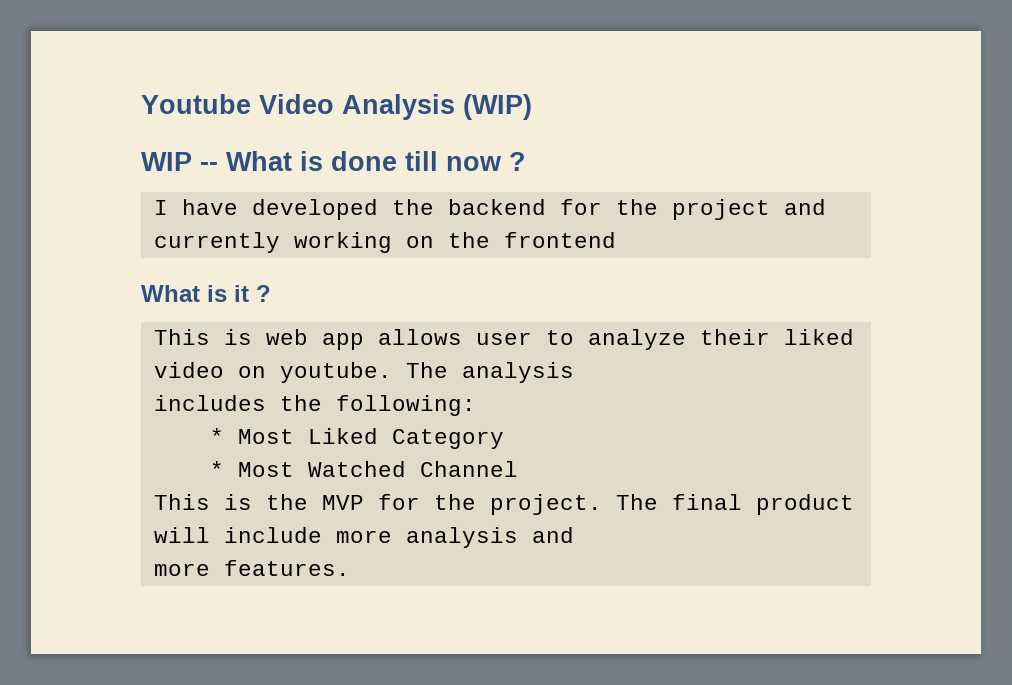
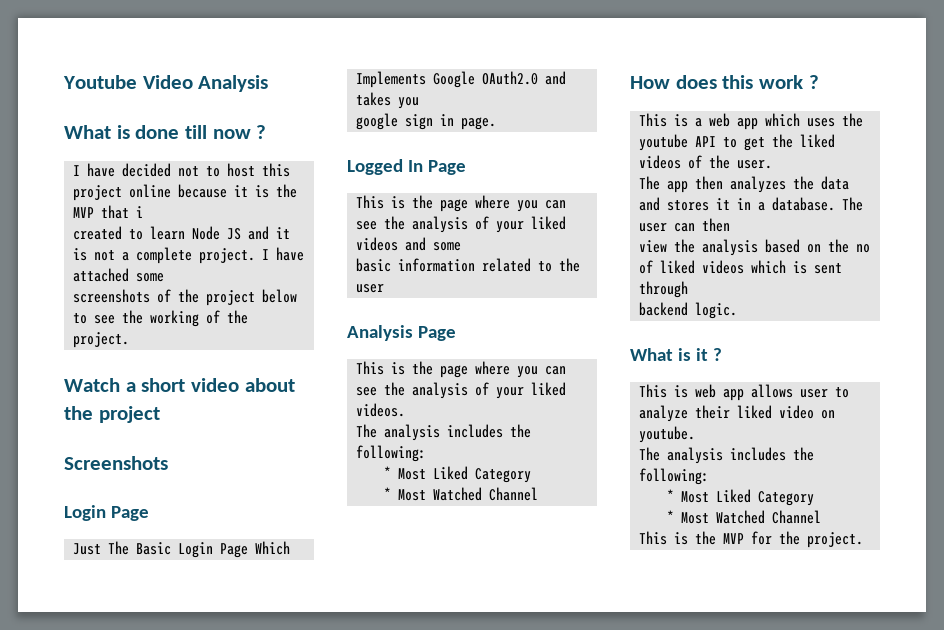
[463,94,532,120] [141,152,218,171] (WIP) // WIP -- -> (269, 83) //
[251,199,826,220] [153,232,616,253] developed the backend for the project and currently working on the frontend -> [122,163,290,177] [73,184,297,201] [73,205,143,219] [73,226,290,240] [73,247,304,264] [73,268,164,282] [73,289,297,306] [73,310,248,327] [73,332,129,348] [64,378,295,392] [64,406,160,423] [64,456,168,470] [64,505,150,521] [73,541,290,558] [356,71,566,88] [356,92,419,109] [356,113,496,130] [347,159,467,175] [356,195,566,212] [356,216,566,233] [356,237,461,251] [356,258,580,272] [356,284,384,293] [347,325,457,341] [356,361,566,378] [356,382,566,399] [356,403,405,417] [356,424,531,441] [356,445,426,462] [384,466,531,483] [384,487,538,501] [630,75,819,89] [639,113,863,130] [639,134,835,151] [639,155,772,169] [639,176,849,193] [639,197,863,211] [639,218,730,232] [639,239,870,256] [639,260,842,274] [639,281,688,298] [639,302,737,319] decided not to host this project online because it is the MVP that i // created to learn Node JS and it is not a complete project. I have attached some // screenshots of the project below to see the working of the project. // Watch a short video about the project // Screenshots // Login Page // Just The Basic Login Page Which Implements Google OAuth2.0 and takes you // google sign in page. // Logged In Page // This is the page where you can see the analysis of your liked videos and some // basic information related to the user // Analysis Page // This is the page where you can see the analysis of your liked videos. // The analysis includes the following: // * Most Liked Category // * Most Watched Channel // How does this work ? // This is a web app which uses the youtube API to get the liked videos of the user. // The app then analyzes the data and stores it in a database. The user can then // view the analysis based on the no of liked videos which is sent through // backend logic.
[405,362,574,383] The analysis // -> [639,447,723,464] // The analysis
[615,494,854,515] [153,527,574,548] [153,560,350,576] The final product will include more analysis and // more features. -> (863, 540) none

